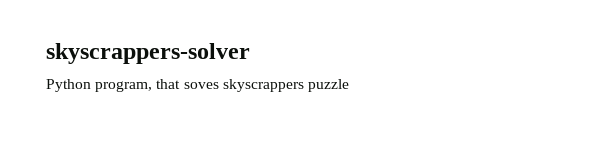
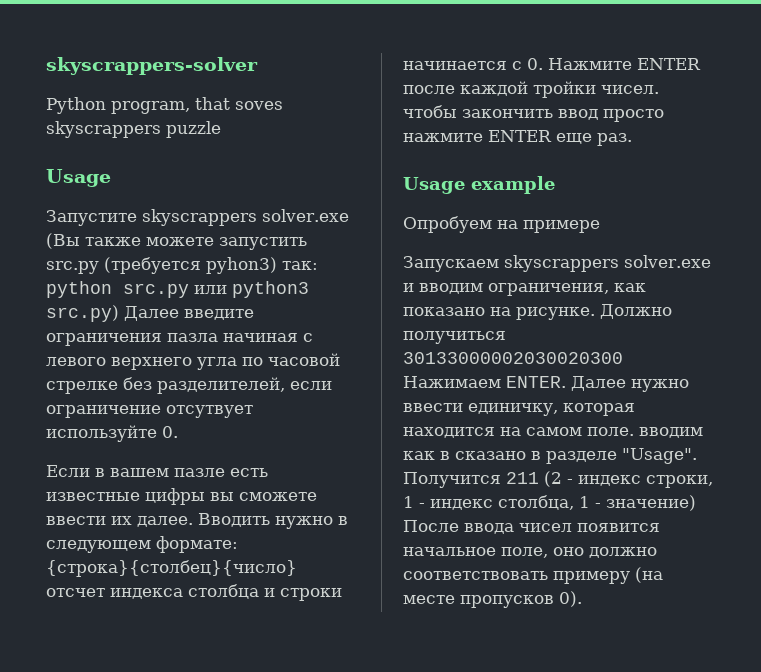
(349, 85) none -> [46,169,111,187] [46,209,349,226] [46,233,307,250] [46,257,318,274] [46,281,309,298] [46,305,254,322] [46,333,313,346] [46,353,340,370] [46,377,332,394] [46,405,253,418] [46,425,178,442] [46,465,268,477] [46,488,317,505] [46,513,348,529] [46,536,238,553] [46,560,297,577] [46,584,342,601] [403,58,701,70] [403,81,659,98] [403,105,664,122] [403,130,632,146] [403,176,555,194] [403,216,600,233] [403,255,711,272] [403,283,646,296] [403,304,672,320] [403,331,506,344] [403,352,623,364] [403,376,689,392] [403,403,635,416] [403,427,703,438] [403,448,697,464] [403,471,713,488] [403,495,696,511] [403,520,660,534] [403,547,657,558] [403,567,663,584] [403,591,582,608] // Usage // Запустите skyscrappers solver.exe (Вы также можете запустить src.py (требуется pyhon3) так: python src.py или python3 src.py) Далее введите ограничения пазла начиная с левого верхнего угла по часовой стрелке без разделителей, если ограничение отсутвует используйте 0. // Если в вашем пазле есть известные цифры вы сможете ввести их далее. Вводить нужно в следующем формате: {строка}{столбец}{число} отсчет индекса столбца и строки начинается с 0. Нажмите ENTER после каждой тройки чисел. чтобы закончить ввод просто нажмите ENTER еще раз. // Usage example // Опробуем на примере // Запускаем skyscrappers solver.exe и вводим ограничения, как показано на рисунке. Должно получиться 30133000002030020300 Нажимаем ENTER. Далее нужно ввести единичку, которая находится на самом поле. вводим как в сказано в разделе "Usage". Получится 211 (2 - индекс строки, 1 - индекс столбца, 1 - значение) После ввода чисел появится начальное поле, оно должно соответствовать примеру (на месте пропусков 0).

